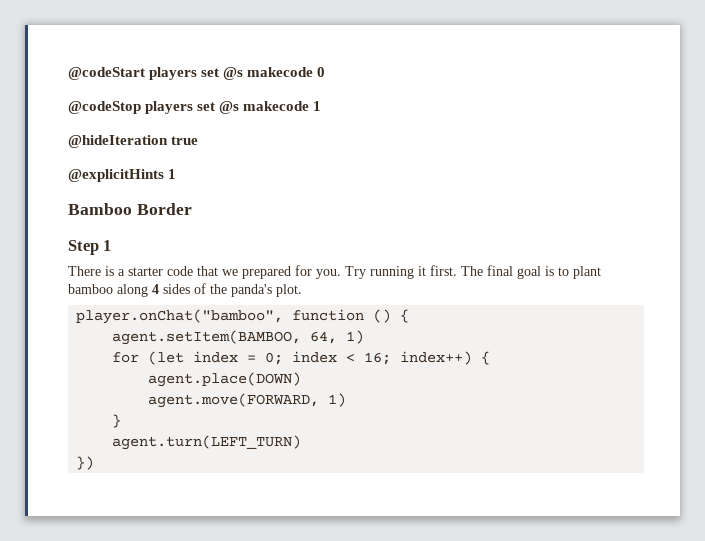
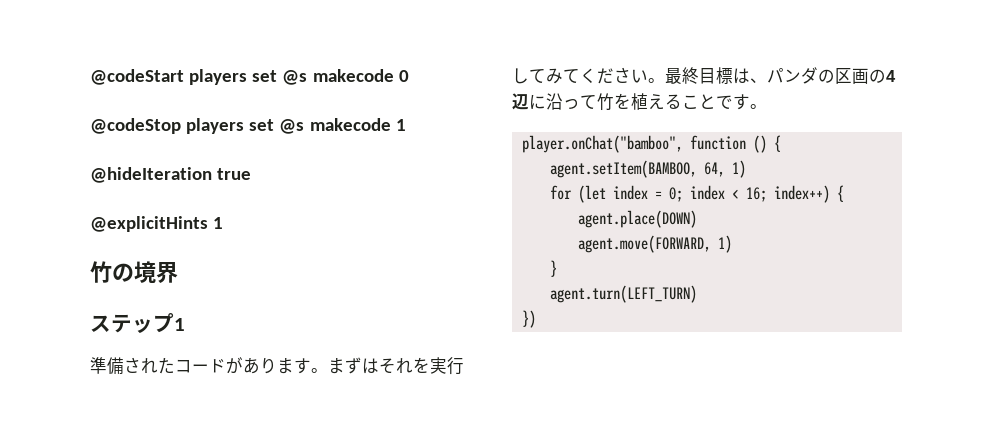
[68,203,192,215] [68,240,112,255] [68,265,601,279] [68,283,302,297] Bamboo Border // Step 1 // There is a starter code that we prepared for you. Try running it first. The final goal is to plant bamboo along 4 sides of the panda's plot. -> [90,261,178,283] [90,313,185,333] [90,357,464,375] [512,67,896,84] [512,93,767,111] 竹の境界 // ステップ1 // 準備されたコードがあります。まずはそれを実行してみてください。最終目標は、パンダの区画の4辺に沿って竹を植えることです。

